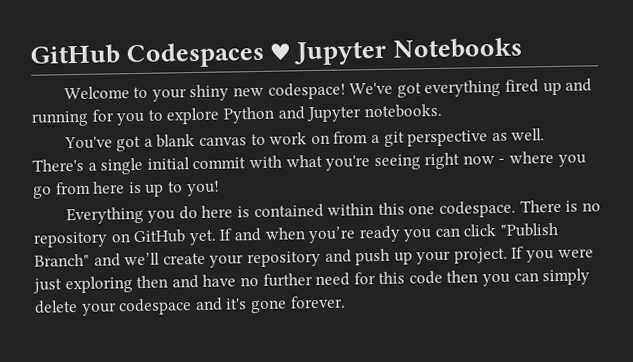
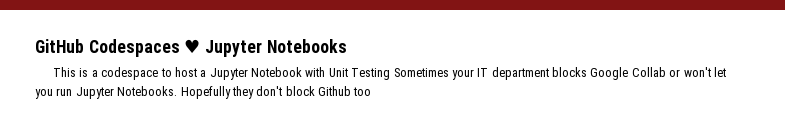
[63,78,593,102] [31,103,442,127] [63,128,546,152] [32,151,586,175] [33,180,220,199] [65,199,601,225] [33,222,559,248] [34,246,594,268] [33,268,591,294] [34,295,346,316] Welcome to your shiny new codespace! We've got everything fired up and running for you to explore Python and Jupyter notebooks. // You've got a blank canvas to work on from a git perspective as well. There's a single initial commit with what you're seeing right now - where you go from here is up to you! // Everything you do here is contained within this one codespace. There is no repository on GitHub yet. If and when you’re ready you can click "Publish Branch" and we’ll create your repository and push up your project. If you were just exploring then and have no further need for this code then you can simply delete your codespace and it's gone forever. -> [53,67,726,80] [35,86,372,99] This is a codespace to host a Jupyter Notebook with Unit Testing Sometimes your IT department blocks Google Collab or won't let you run Jupyter Notebooks. Hopefully they don't block Github too

